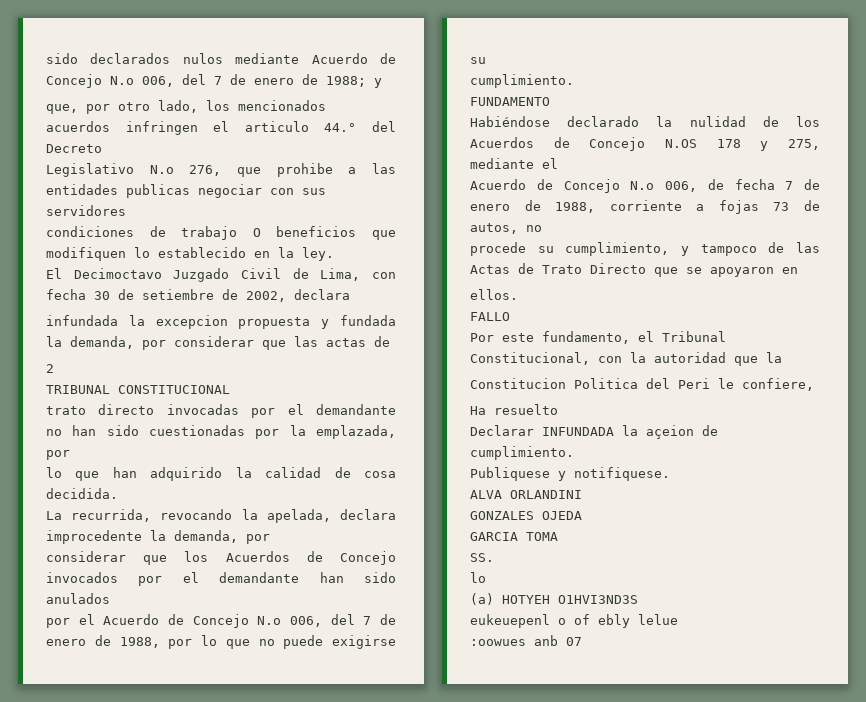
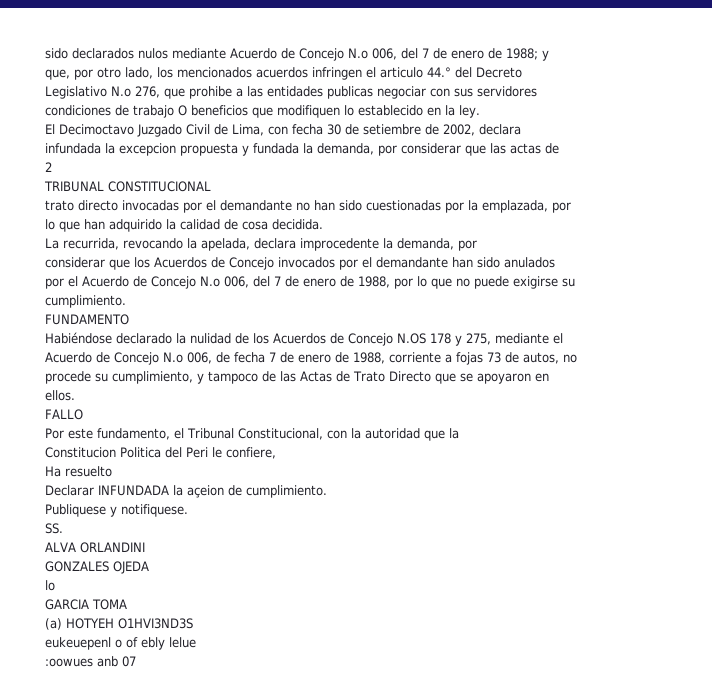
(670, 474) none -> [45,523,63,534] // SS.
(582, 515) none -> [45,580,55,591] // lo
[470,553,494,562] [470,572,486,583] // SS. // lo -> (127, 604) none

